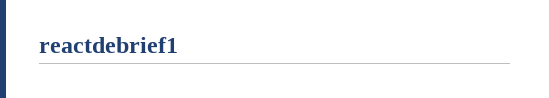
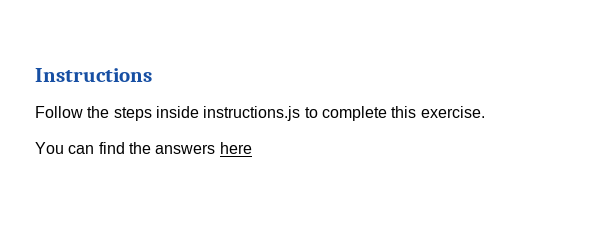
[39,37,178,53] reactdebrief1 -> [35,68,152,82] [35,106,485,121] [35,142,252,154] Instructions // Follow the steps inside instructions.js to complete this exercise. // You can find the answers here

